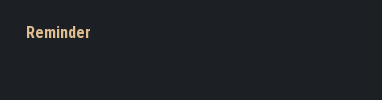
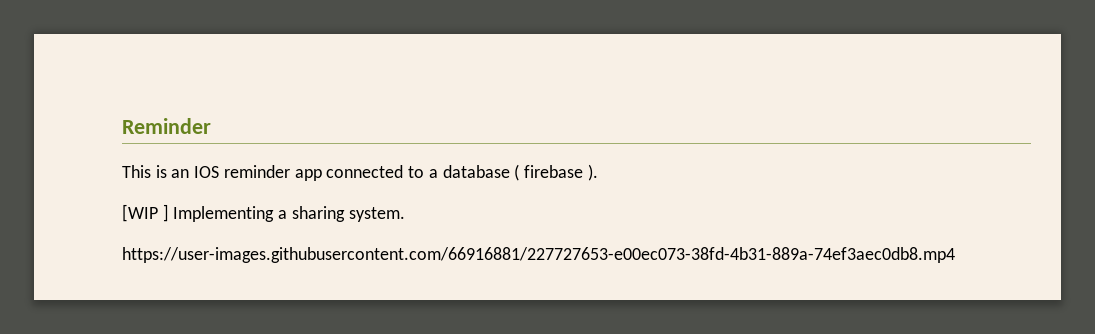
(91, 32) none -> [122,164,598,181] [122,204,405,222] [122,247,955,263] // This is an IOS reminder app connected to a database ( firebase ). // [WIP ] Implementing a sharing system. // https://user-images.githubusercontent.com/66916881/227727653-e00ec073-38fd-4b31-889a-74ef3aec0db8.mp4

